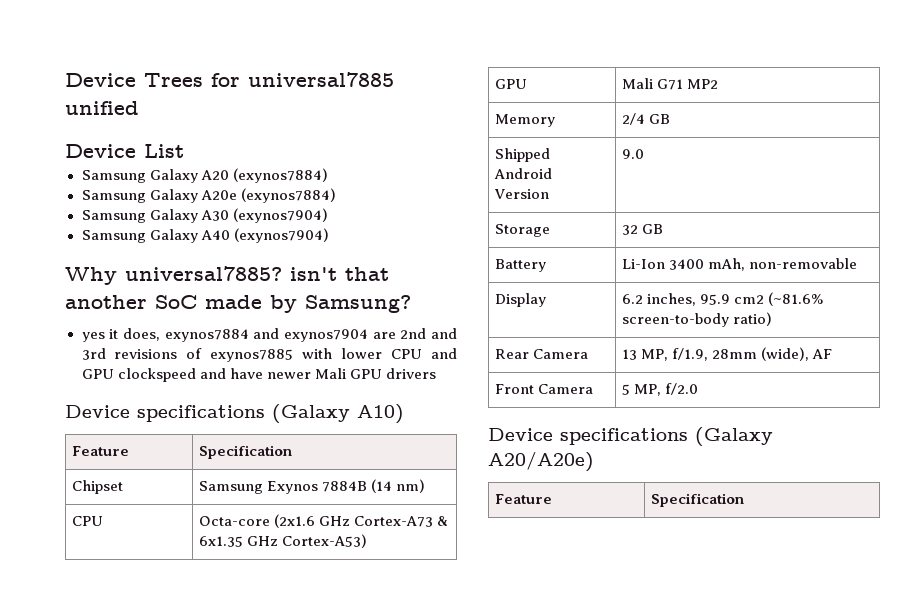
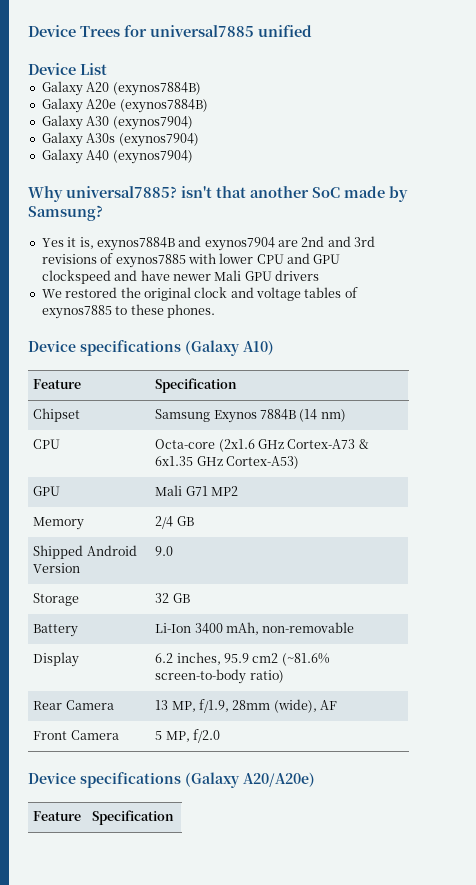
[81,170,146,183] Samsung -> (107, 69) none
[232,168,328,183] [81,188,336,203] [81,210,146,223] (exynos7884) // Samsung Galaxy A20e (exynos7884) // Samsung -> [112,82,201,96] [41,98,208,113] (exynos7884B) // Galaxy A20e (exynos7884B) //
[81,230,146,243] Samsung -> [41,132,199,147] Galaxy A30s (exynos7904) //
[81,328,249,342] yes it does, exynos7884 -> [41,237,175,251] Yes it is, exynos7884B
(436, 373) none -> [41,287,358,301] [41,304,215,319] // We restored the original clock and voltage tables of exynos7885 to these phones.

